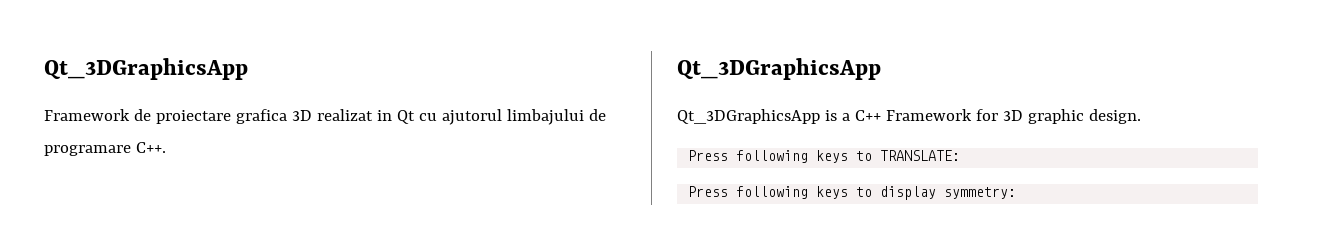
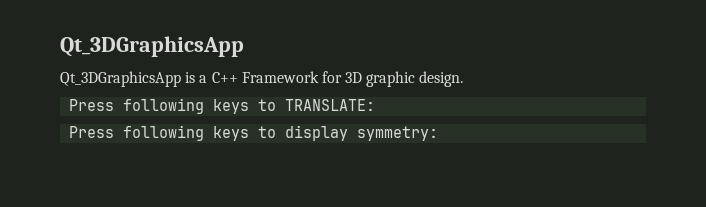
[44,58,248,80] [44,109,606,125] [44,142,166,156] [677,58,881,80] Qt_3DGraphicsApp // Framework de proiectare grafica 3D realizat in Qt cu ajutorul limbajului de programare C++. // Qt_3DGraphicsApp -> [60,36,244,57] Qt_3DGraphicsApp

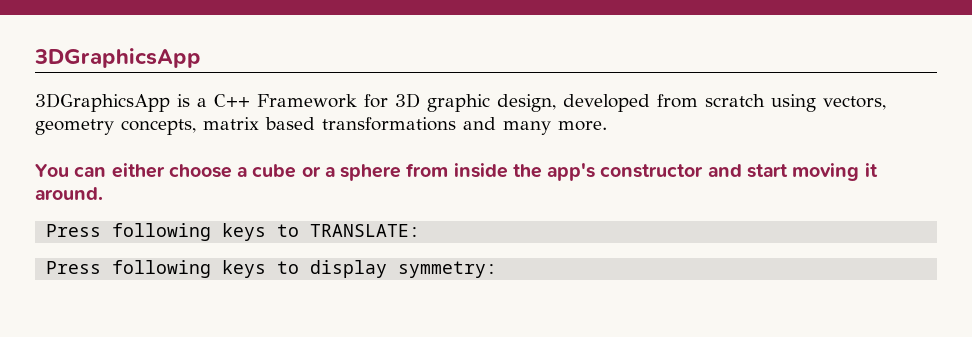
[60,36,244,57] [60,71,181,87] Qt_3DGraphicsApp // Qt_3DGraphicsApp -> [34,48,201,68] [35,93,170,112] 3DGraphicsApp // 3DGraphicsApp
[419,71,464,87] design. -> [497,94,886,112] [35,117,607,135] [35,163,878,181] [35,187,103,200] design, developed from scratch using vectors, geometry concepts, matrix based transformations and many more. // You can either choose a cube or a sphere from inside the app's constructor and start moving it around.

